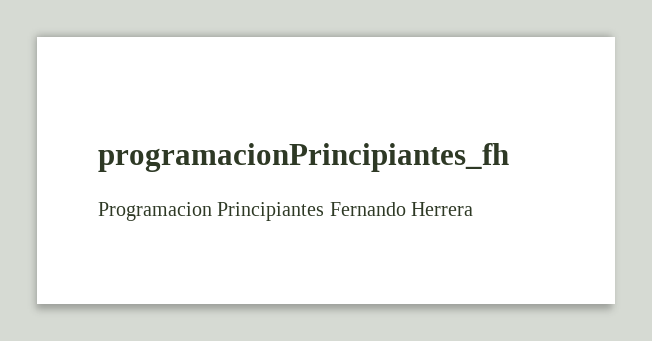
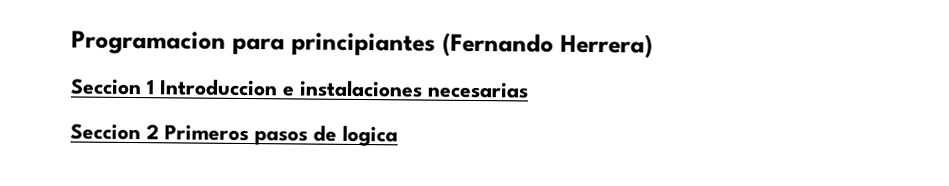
[98,143,509,172] [98,202,474,221] programacionPrincipiantes_fh // Programacion Principiantes Fernando Herrera -> [71,30,653,59] [70,78,529,99] [70,123,398,147] Programacion para principiantes (Fernando Herrera) // Seccion 1 Introduccion e instalaciones necesarias // Seccion 2 Primeros pasos de logica

